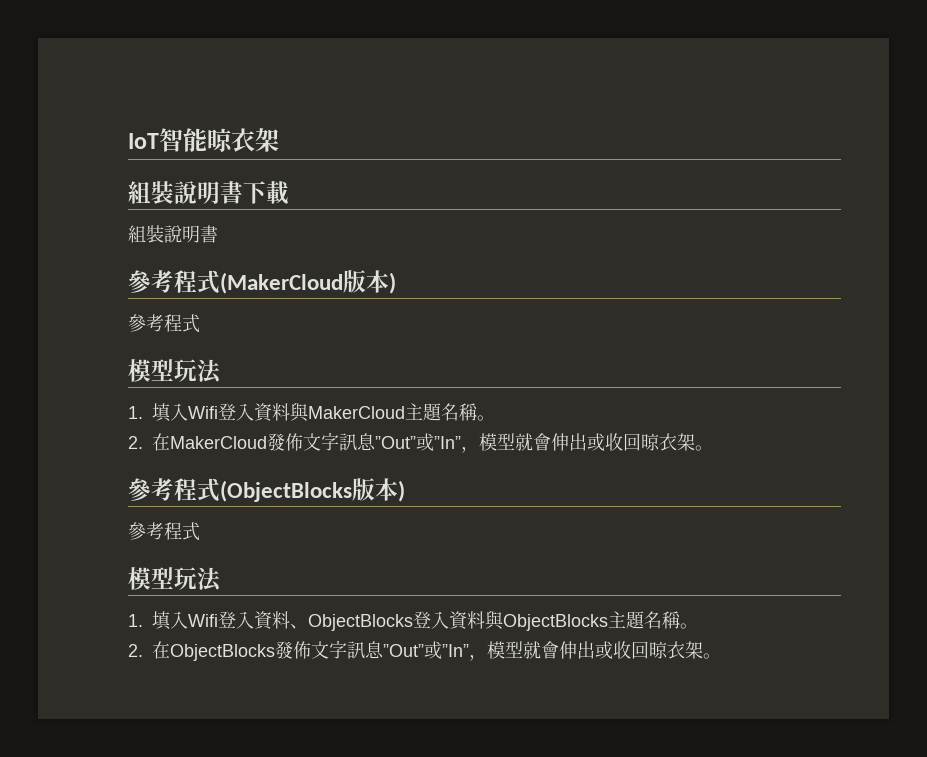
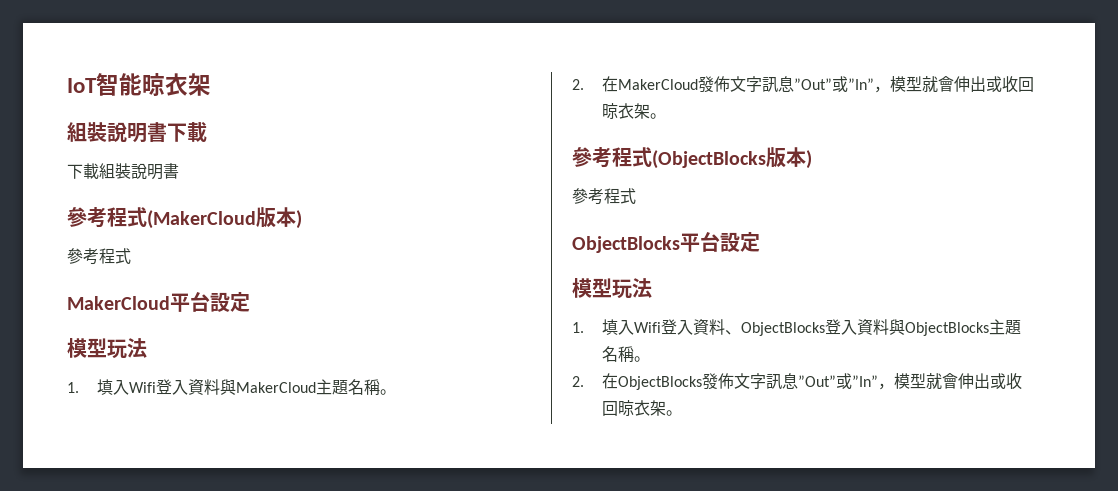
(289, 193) none -> [67,163,99,179] 下載
(200, 323) none -> [67,292,250,312] // MakerCloud平台設定
(200, 531) none -> [572,232,760,253] // ObjectBlocks平台設定

